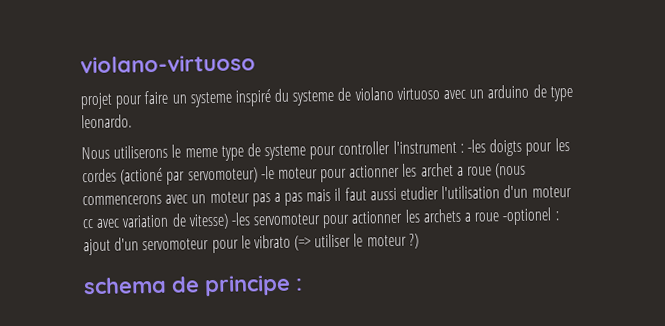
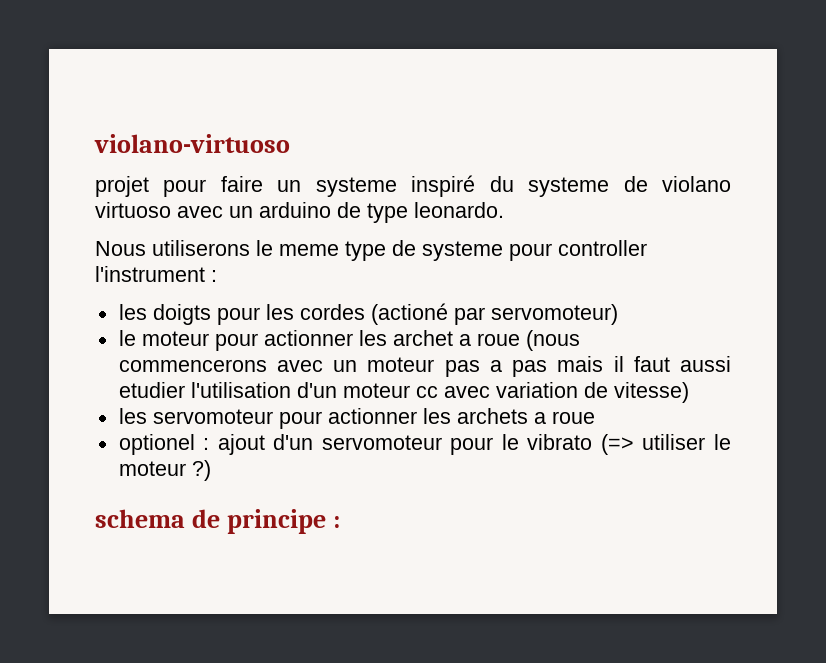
[467,139,487,153] -les -> [118,304,147,320] // les
[260,165,275,180] -le -> [118,330,136,346] // le
[230,212,251,226] -les -> [118,408,147,424] // les
[502,207,553,226] -optionel -> [118,434,195,455] // optionel

